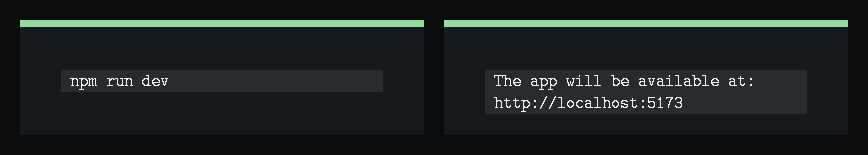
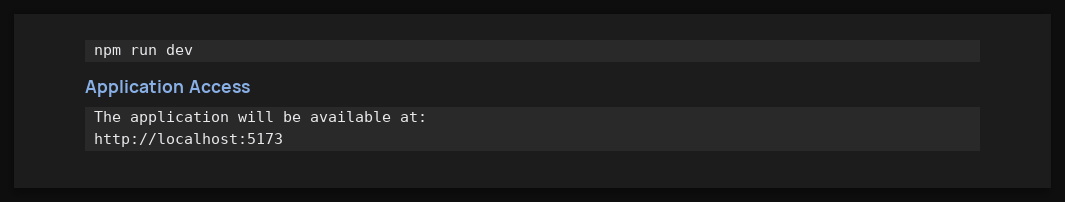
(170, 81) none -> [85,80,250,97] // Application Access
[529,73,558,90] app -> [130,111,229,125] application

